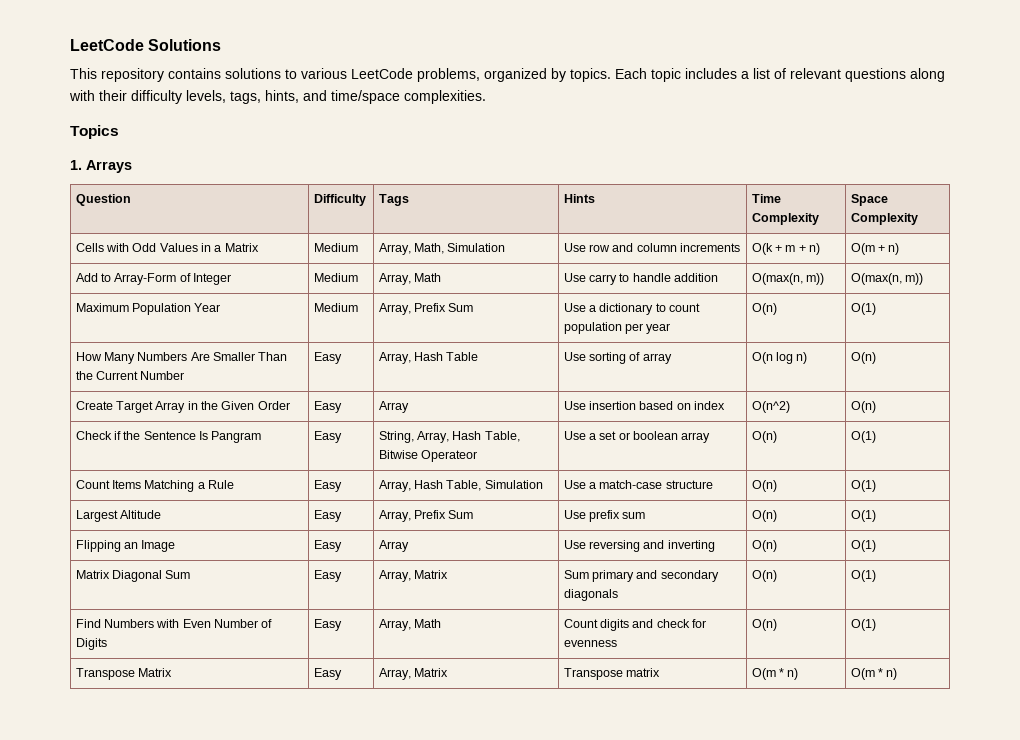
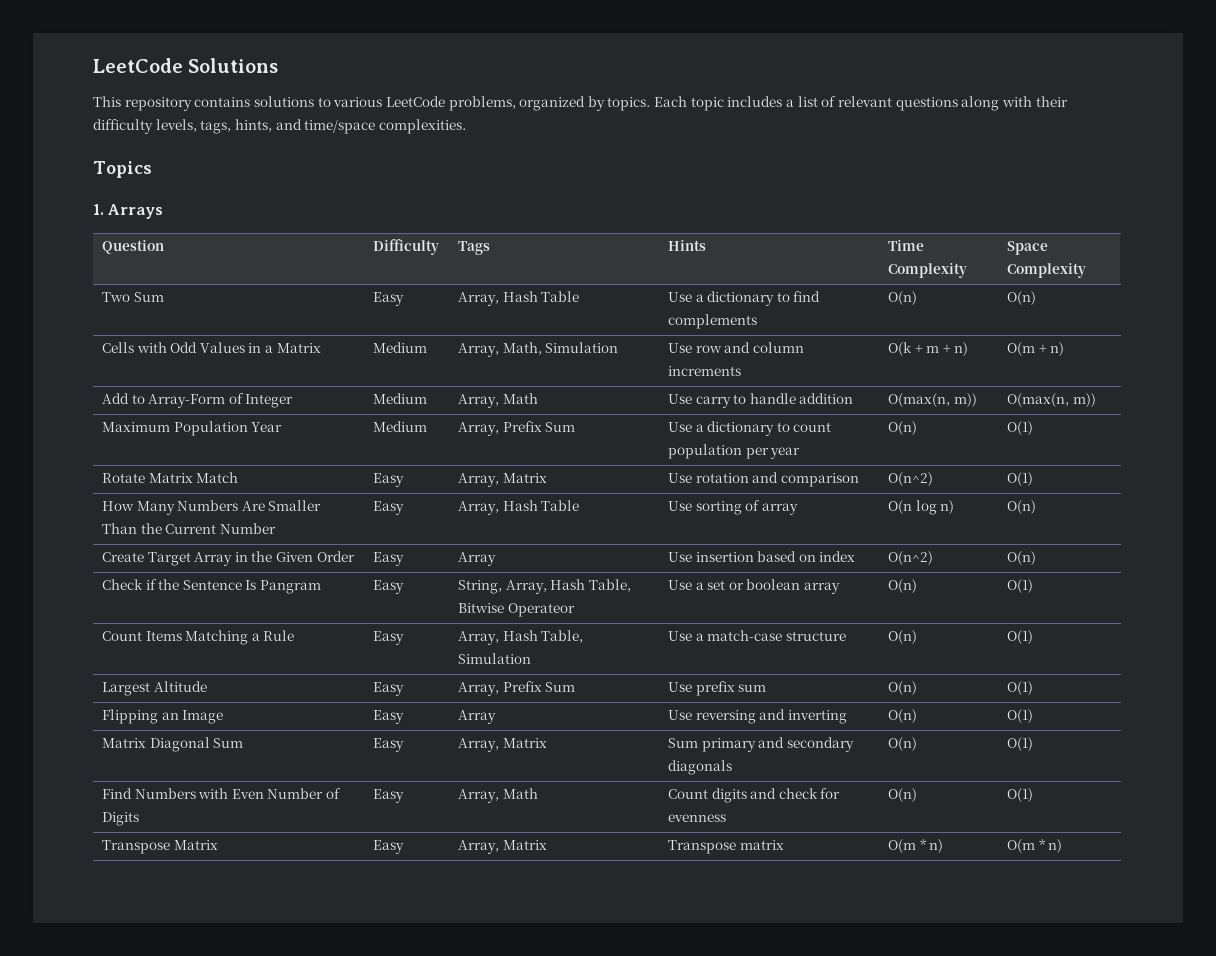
(918, 219) none -> [101,292,164,302] [372,292,404,306] [457,291,580,306] [667,291,821,306] [667,314,757,329] [887,291,917,305] [1006,291,1036,305] // Two Sum | Easy | Array, Hash Table | Use a dictionary to find complements | O(n) | O(n)
(876, 309) none -> [101,472,239,483] [372,473,404,487] [457,473,547,487] [667,472,859,487] [887,472,933,486] [1006,472,1033,486] // Rotate Matrix Match | Easy | Array, Matrix | Use rotation and comparison | O(n^2) | O(1)

